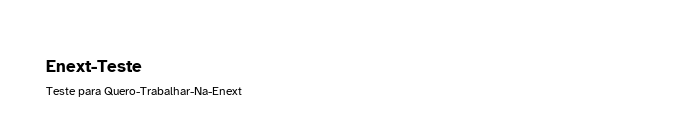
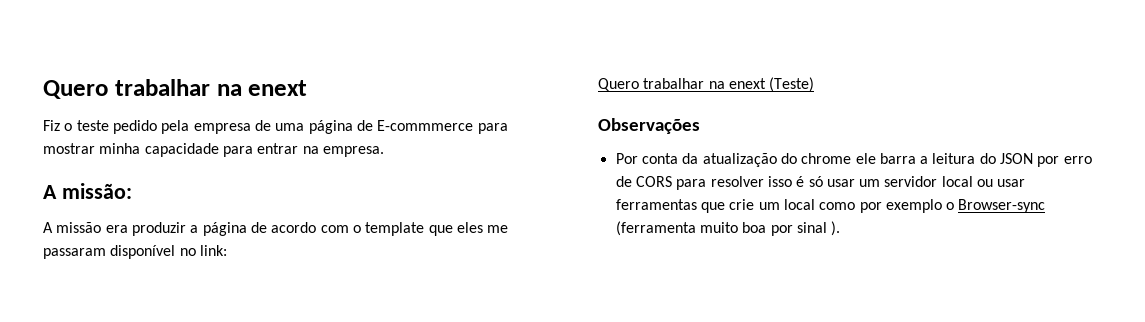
[46,60,142,72] [46,87,243,97] Enext-Teste // Teste para Quero-Trabalhar-Na-Enext -> [43,79,308,99] [43,120,508,134] [43,143,384,157] [43,183,132,199] [43,222,509,236] [43,245,227,259] [598,77,815,92] [598,118,700,134] [615,153,1092,167] [615,176,1026,190] [615,199,1046,213] [615,221,841,236] Quero trabalhar na enext // Fiz o teste pedido pela empresa de uma página de E-commmerce para mostrar minha capacidade para entrar na empresa. // A missão: // A missão era produzir a página de acordo com o template que eles me passaram disponível no link: // Quero trabalhar na enext (Teste) // Observações // Por conta da atualização do chrome ele barra a leitura do JSON por erro de CORS para resolver isso é só usar um servidor local ou usar ferramentas que crie um local como por exemplo o Browser-sync (ferramenta muito boa por sinal ).

